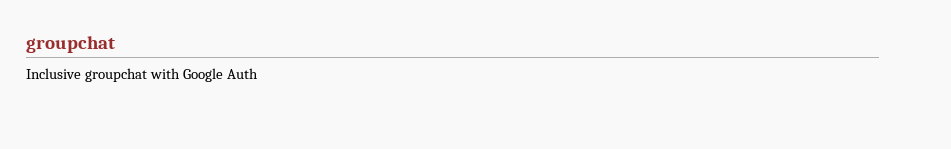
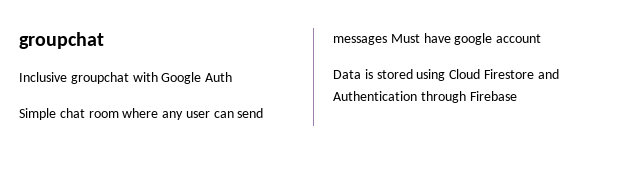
(258, 73) none -> [19,108,264,120] [333,33,542,45] [333,69,559,81] [333,91,517,103] // Simple chat room where any user can send messages Must have google account // Data is stored using Cloud Firestore and Authentication through Firebase

